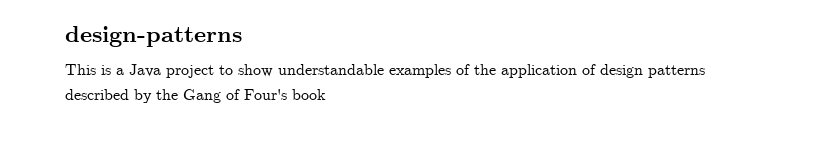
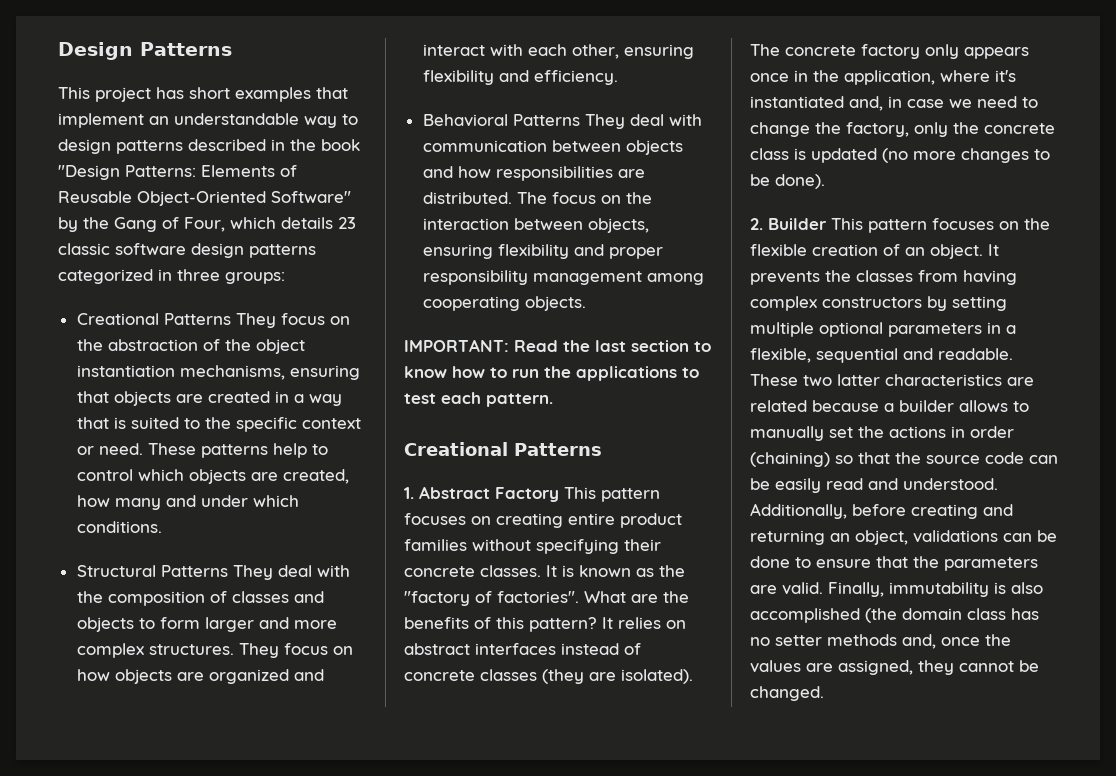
[65,26,242,47] [65,64,705,78] [65,89,326,103] design-patterns // This is a Java project to show understandable examples of the application of design patterns described by the Gang of Four's book -> [58,42,232,60] [58,87,348,102] [58,113,358,128] [58,139,360,154] [58,165,297,180] [58,191,351,206] [58,217,356,232] [58,243,316,258] [58,269,285,284] [76,313,350,328] [76,339,305,354] [76,365,360,380] [76,391,342,406] [76,417,361,432] [76,443,328,458] [76,469,349,484] [76,495,299,510] [76,521,162,533] [76,565,350,580] [76,591,324,606] [76,617,337,632] [76,643,353,658] [76,669,324,684] [422,44,694,59] [422,70,618,85] [422,114,702,129] [422,140,683,155] [422,166,645,181] [422,192,652,204] [422,218,649,233] [422,244,663,259] [422,270,704,285] [422,296,586,311] [404,339,711,352] [404,366,699,381] [404,392,553,407] [404,442,602,456] [404,486,660,502] [404,513,682,528] [404,539,661,554] [404,565,685,577] [404,591,689,606] [404,617,686,632] [404,643,641,655] [404,669,693,684] [750,44,1029,59] [750,70,1016,85] [750,96,1038,111] [750,122,1055,137] [750,148,1050,163] [750,174,825,189] [750,218,1050,233] [750,244,999,259] [750,270,1017,285] [750,296,1007,311] [750,322,1016,337] [750,348,1013,363] [750,374,1034,386] [750,400,1029,412] [750,426,1014,441] [750,452,1058,467] [750,478,998,493] [750,503,1013,519] [750,530,1057,545] [750,556,1038,571] [750,582,1043,597] [750,608,1039,623] [750,634,1011,649] [750,660,1039,675] [750,686,824,701] Design Patterns // This project has short examples that implement an understandable way to design patterns described in the book "Design Patterns: Elements of Reusable Object-Oriented Software" by the Gang of Four, which details 23 classic software design patterns categorized in three groups: // Creational Patterns They focus on the abstraction of the object instantiation mechanisms, ensuring that objects are created in a way that is suited to the specific context or need. These patterns help to control which objects are created, how many and under which conditions. // Structural Patterns They deal with the composition of classes and objects to form larger and more complex structures. They focus on how objects are organized and interact with each other, ensuring flexibility and efficiency. // Behavioral Patterns They deal with communication between objects and how responsibilities are distributed. The focus on the interaction between objects, ensuring flexibility and proper responsibility management among cooperating objects. // IMPORTANT: Read the last section to know how to run the applications to test each pattern. // Creational Patterns // 1. Abstract Factory This pattern focuses on creating entire product families without specifying their concrete classes. It is known as the "factory of factories". What are the benefits of this pattern? It relies on abstract interfaces instead of concrete classes (they are isolated). The concrete factory only appears once in the application, where it's instantiated and, in case we need to change the factory, only the concrete class is updated (no more changes to be done). // 2. Builder This pattern focuses on the flexible creation of an object. It prevents the classes from having complex constructors by setting multiple optional parameters in a flexible, sequential and readable. These two latter characteristics are related because a builder allows to manually set the actions in order (chaining) so that the source code can be easily read and understood. Additionally, before creating and returning an object, validations can be done to ensure that the parameters are valid. Finally, immutability is also accomplished (the domain class has no setter methods and, once the values are assigned, they cannot be changed.

